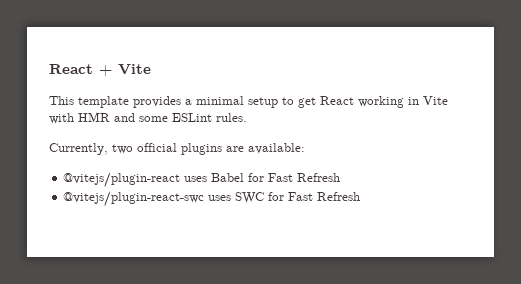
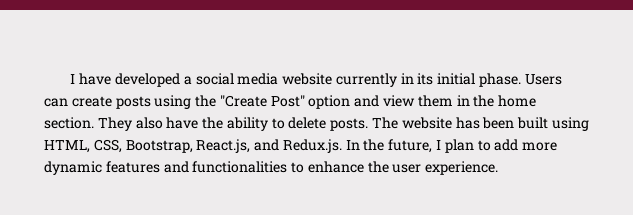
[49,64,151,76] [49,96,448,108] [49,112,247,124] [49,143,305,155] [63,172,341,188] [63,191,361,207] React + Vite // This template provides a minimal setup to get React working in Vite with HMR and some ESLint rules. // Currently, two official plugins are available: // @vitejs/plugin-react uses Babel for Fast Refresh // @vitejs/plugin-react-swc uses SWC for Fast Refresh -> [70,73,562,87] [44,95,537,109] [44,117,589,131] [44,139,558,153] [44,161,499,175] I have developed a social media website currently in its initial phase. Users can create posts using the "Create Post" option and view them in the home section. They also have the ability to delete posts. The website has been built using HTML, CSS, Bootstrap, React.js, and Redux.js. In the future, I plan to add more dynamic features and functionalities to enhance the user experience.

